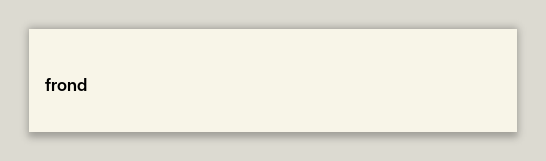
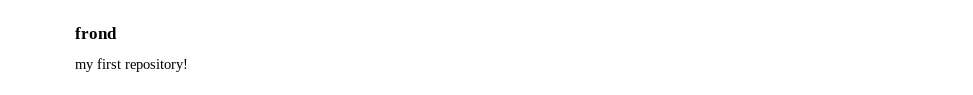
(87, 84) none -> [75,58,188,72] // my first repository!

